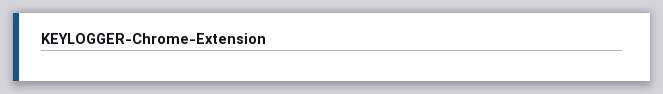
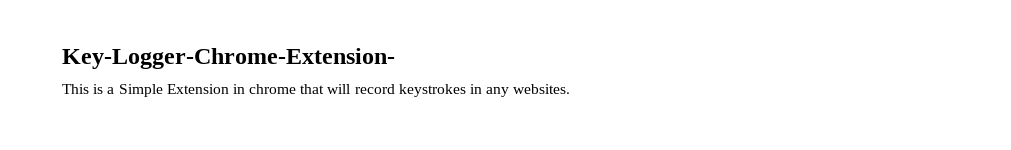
[41,33,266,44] KEYLOGGER-Chrome-Extension -> [62,48,395,69] [62,84,571,97] Key-Logger-Chrome-Extension- // This is a Simple Extension in chrome that will record keystrokes in any websites.

